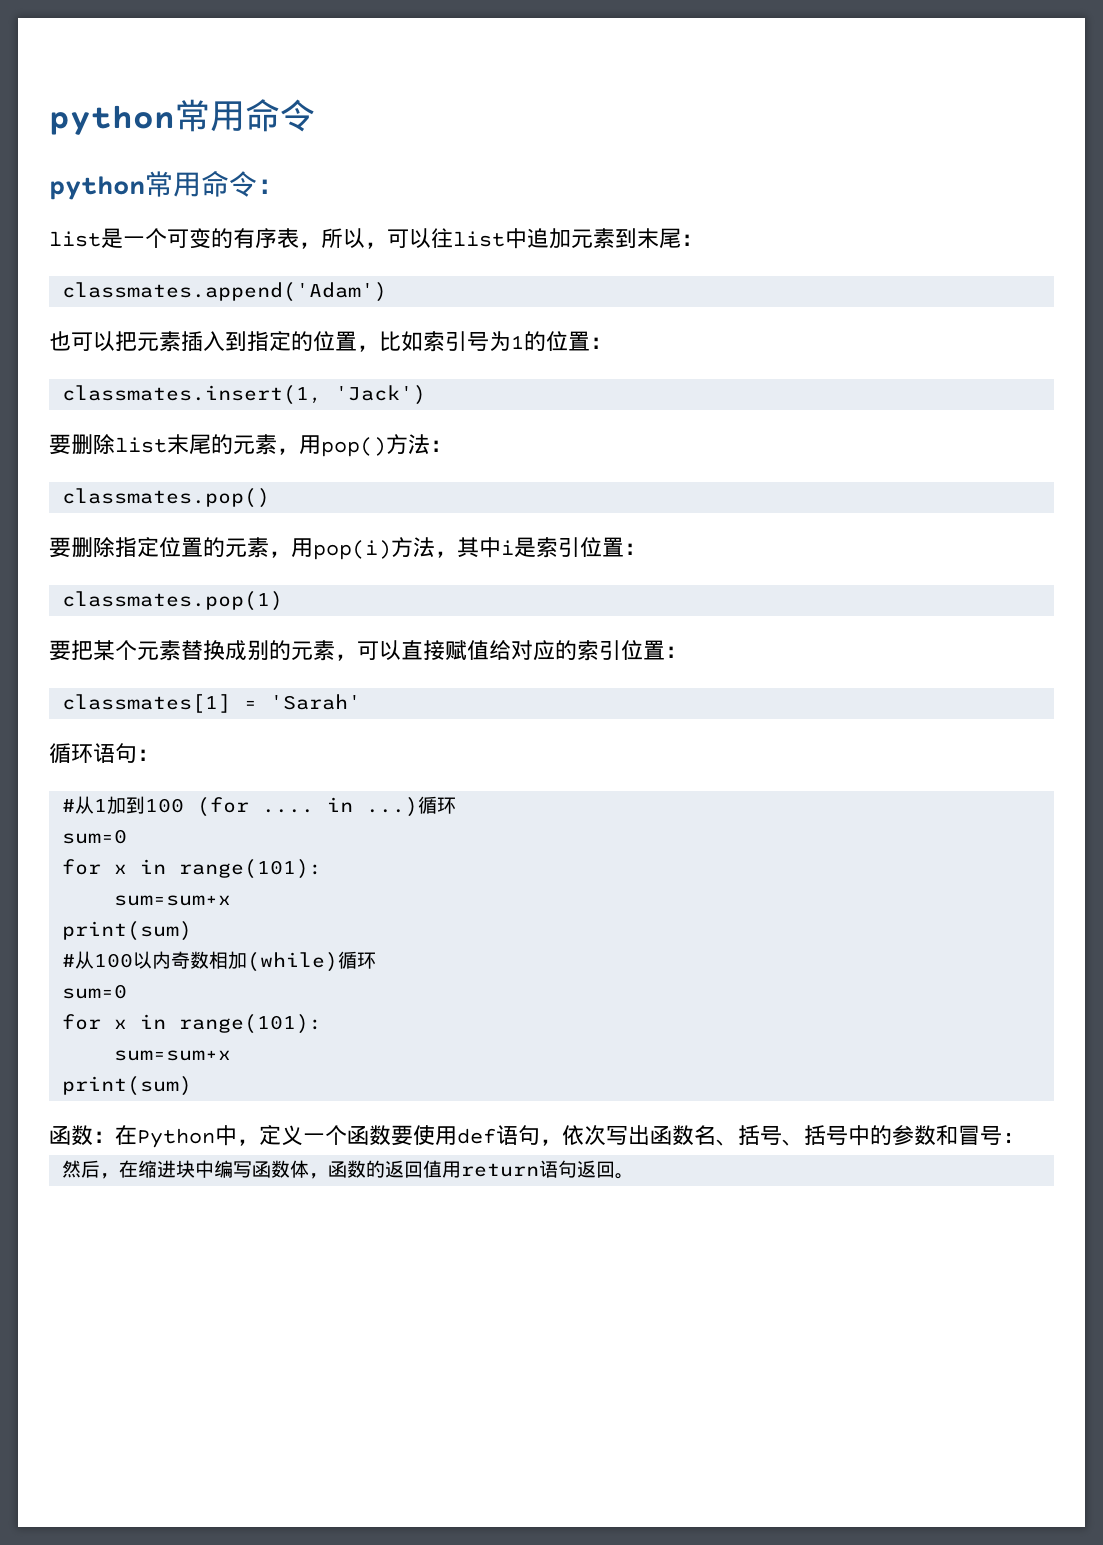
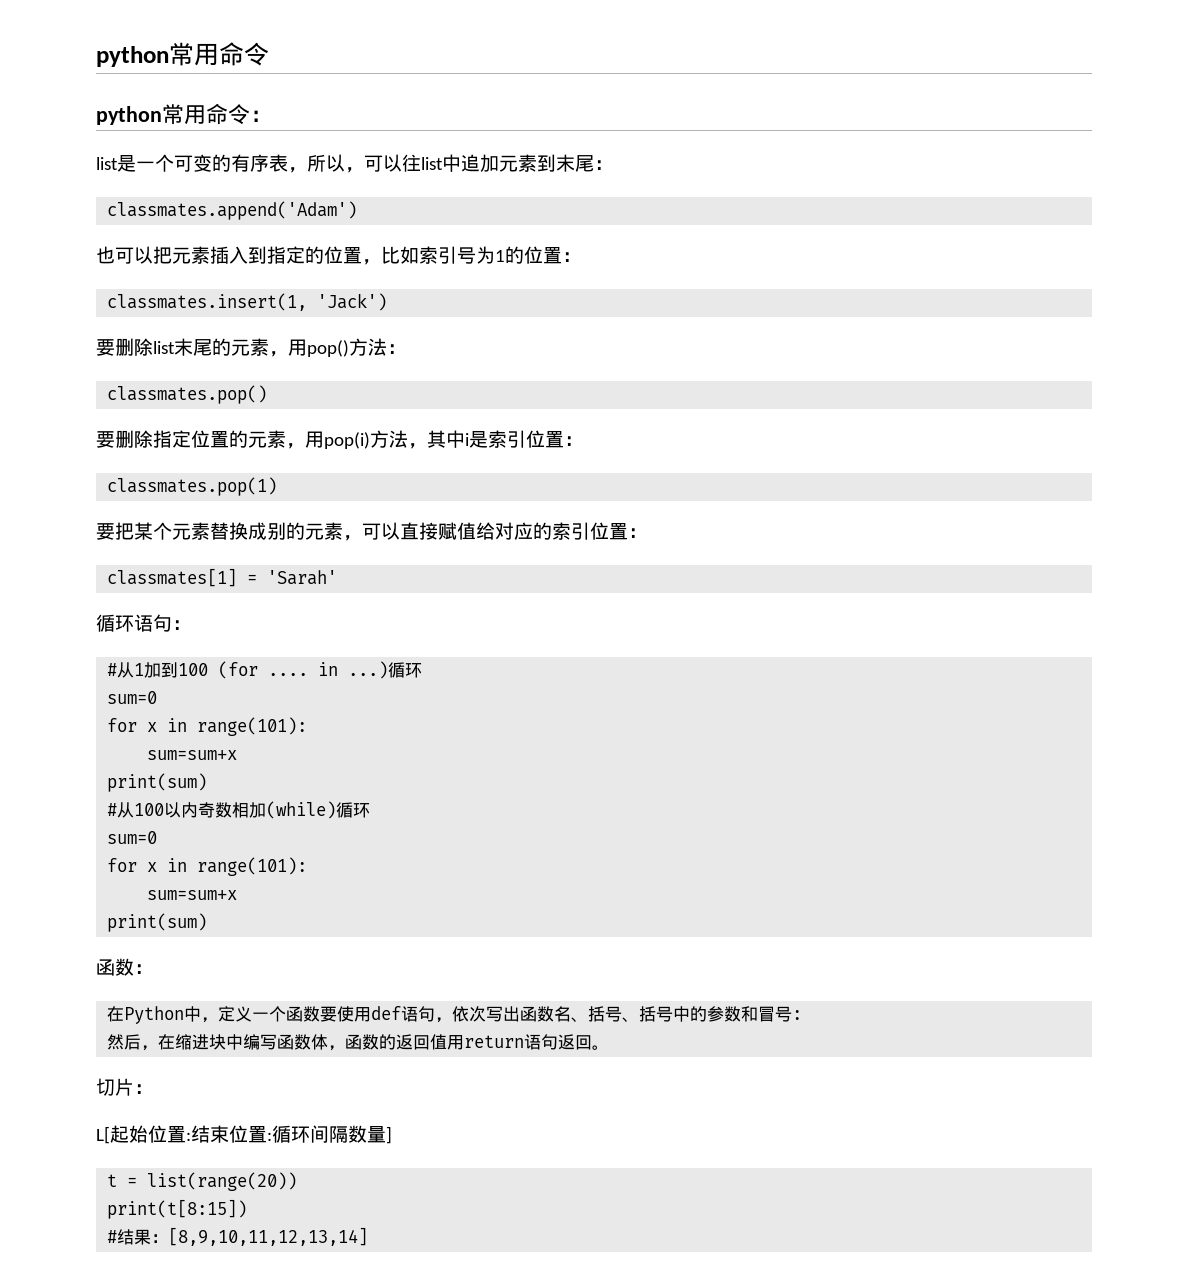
(115, 1137) none -> (153, 969) //
(635, 1176) none -> [96,1078,153,1096] [96,1125,392,1144] [107,1172,298,1191] [107,1199,248,1219] [107,1227,369,1246] // 切片： // L[起始位置:结束位置:循环间隔数量] // t = list(range(20)) // print(t[8:15]) // #结果：[8,9,10,11,12,13,14]

